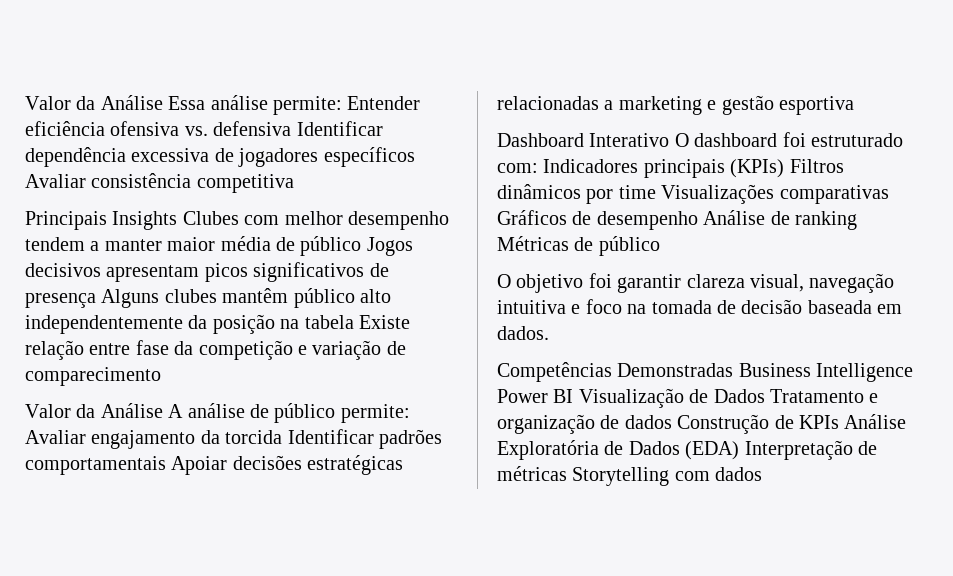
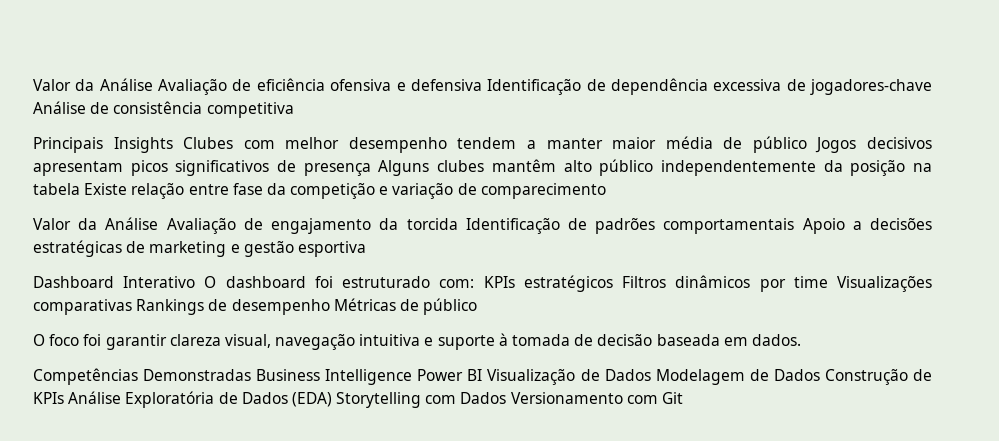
[25,95,421,115] [25,121,383,136] [25,147,415,167] [25,174,86,188] Valor da Análise Essa análise permite: Entender eficiência ofensiva vs. defensiva Identificar dependência excessiva de jogadores específicos Avaliar -> [33,78,932,95] [33,101,110,114] Valor da Análise Avaliação de eficiência ofensiva e defensiva Identificação de dependência excessiva de jogadores-chave Análise de
[293,288,391,308] público alto -> [563,159,654,176] alto público
[168,403,410,423] [25,429,442,449] [25,455,404,475] [497,96,614,110] A análise de público permite: Avaliar engajamento da torcida Identificar padrões comportamentais Apoiar decisões estratégicas relacionadas a -> [166,218,932,234] [33,240,146,257] Avaliação de engajamento da torcida Identificação de padrões comportamentais Apoio a decisões estratégicas de
[543,159,785,178] Indicadores principais (KPIs) -> [483,275,613,292] KPIs estratégicos
[497,210,567,225] Gráficos -> [136,299,205,315] Rankings
[703,210,857,230] Análise de ranking -> (330, 307) none
[516,274,584,293] objetivo -> [49,334,80,346] foco
[585,299,647,314] foco na -> [437,333,508,350] suporte à
[770,389,879,403] [497,414,672,434] Tratamento e organização de dados -> [655,369,820,385] Modelagem de Dados
[744,440,877,460] [497,466,763,486] Interpretação de métricas Storytelling com dados -> [336,392,684,408] Storytelling com Dados Versionamento com Git

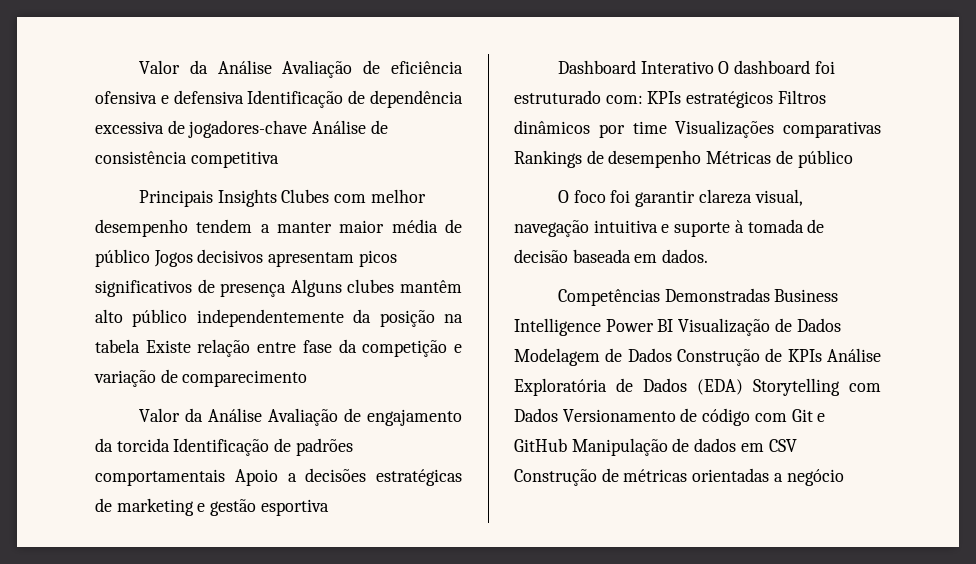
[626,392,684,404] com Git -> [680,408,826,426] [514,438,797,456] [514,468,844,486] de código com Git e GitHub Manipulação de dados em CSV Construção de métricas orientadas a negócio

